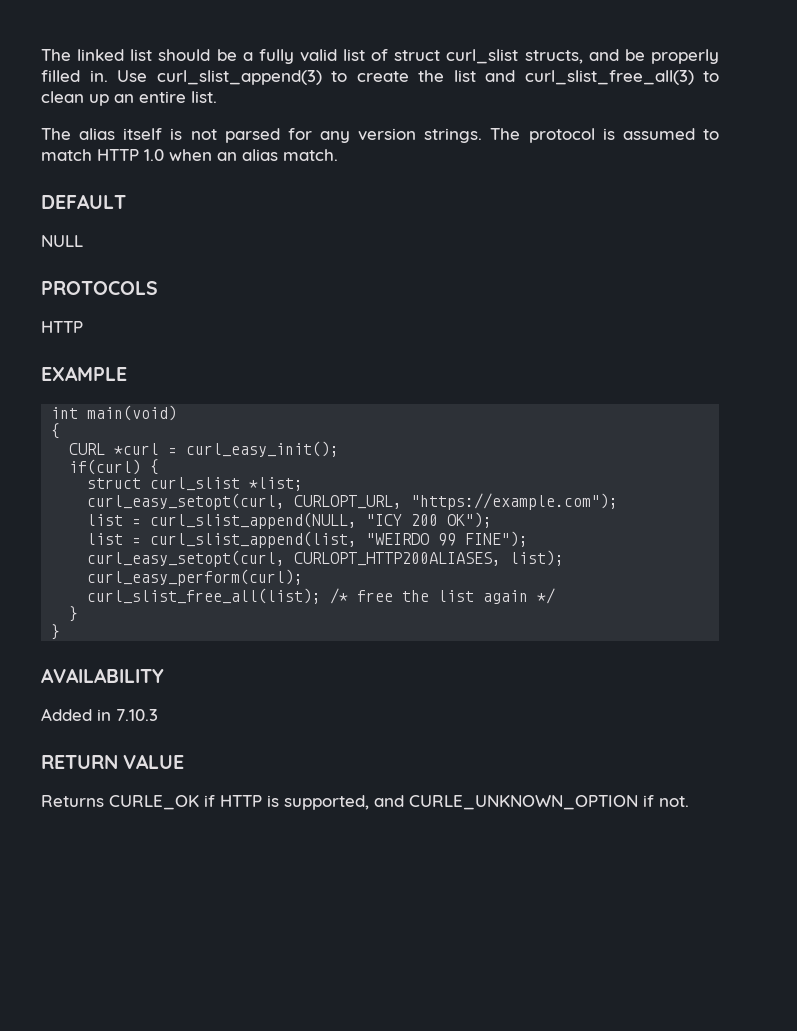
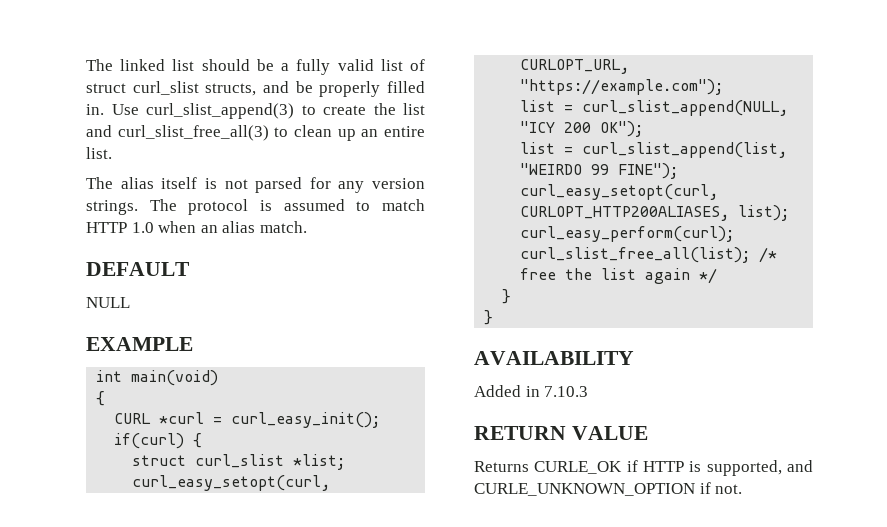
[41,281,158,295] [41,321,83,333] // PROTOCOLS // HTTP -> (130, 302) none

